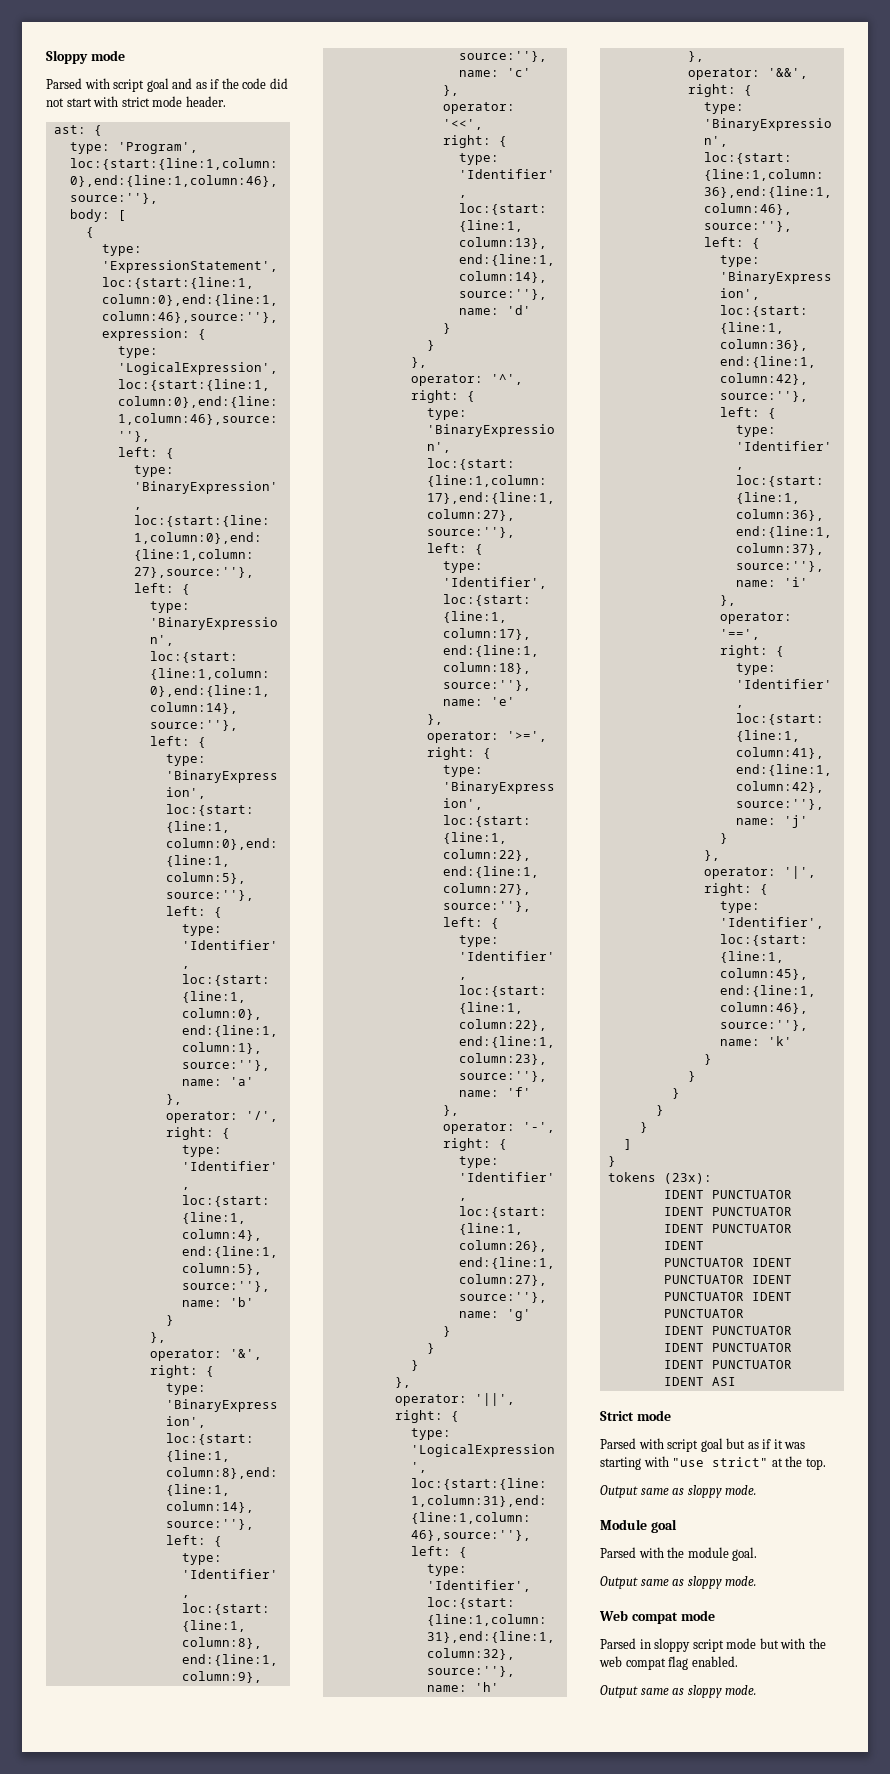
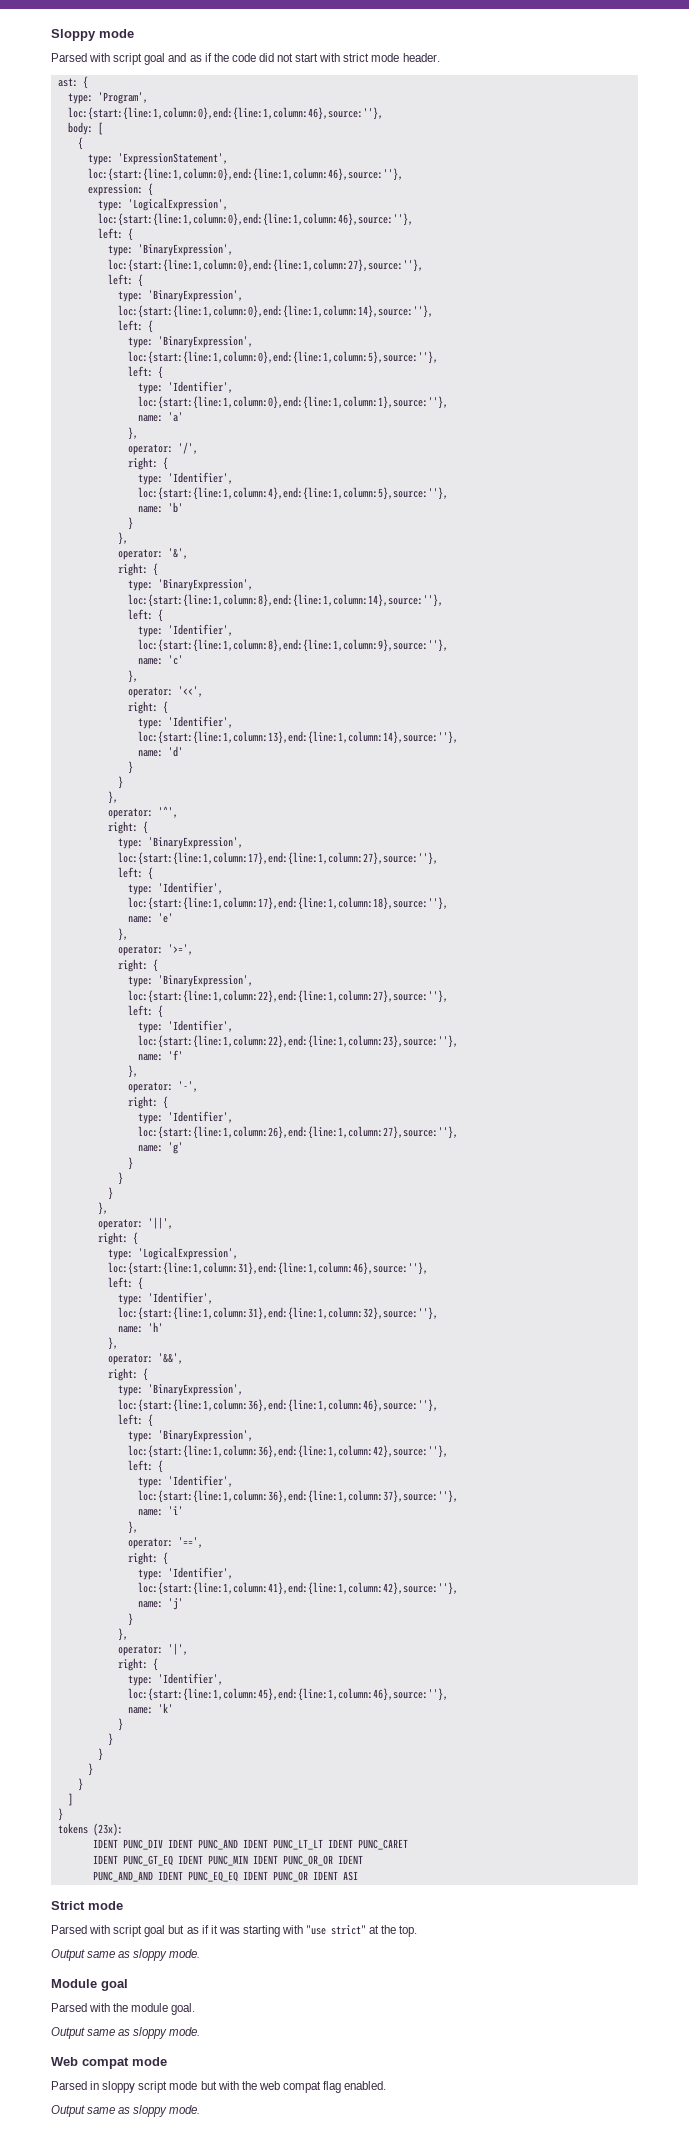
[711,1190,792,1199] [663,1207,792,1216] [663,1224,792,1233] [663,1241,704,1250] [663,1258,792,1267] [663,1275,792,1284] [663,1292,792,1301] [663,1309,744,1318] [663,1326,792,1335] [663,1343,792,1352] [663,1360,792,1369] PUNCTUATOR IDENT PUNCTUATOR IDENT PUNCTUATOR IDENT // PUNCTUATOR IDENT PUNCTUATOR IDENT PUNCTUATOR IDENT PUNCTUATOR // IDENT PUNCTUATOR IDENT PUNCTUATOR IDENT PUNCTUATOR -> [122,1839,408,1850] [92,1855,363,1866] [92,1871,308,1882] PUNC_DIV IDENT PUNC_AND IDENT PUNC_LT_LT IDENT PUNC_CARET // IDENT PUNC_GT_EQ IDENT PUNC_MIN IDENT PUNC_OR_OR IDENT // PUNC_AND_AND IDENT PUNC_EQ_EQ IDENT PUNC_OR

